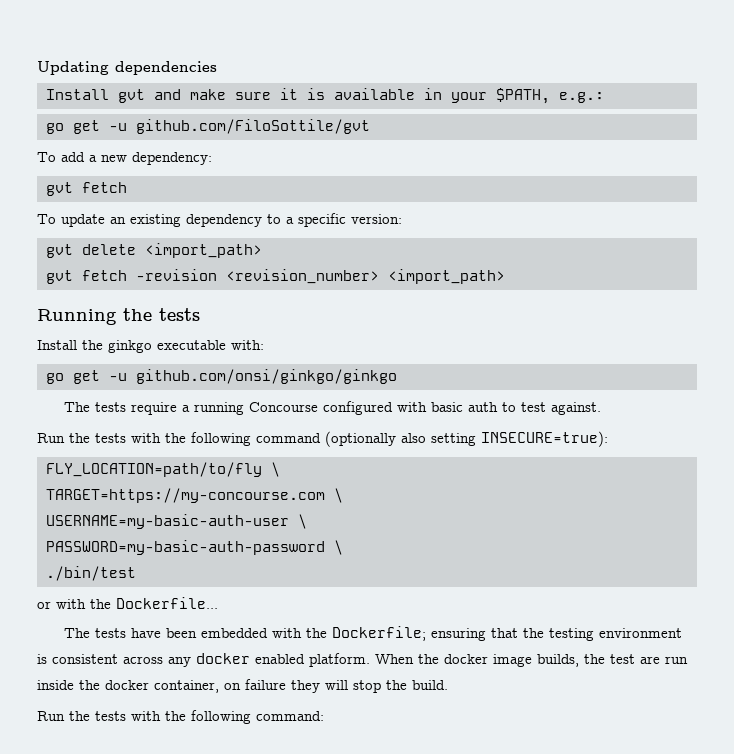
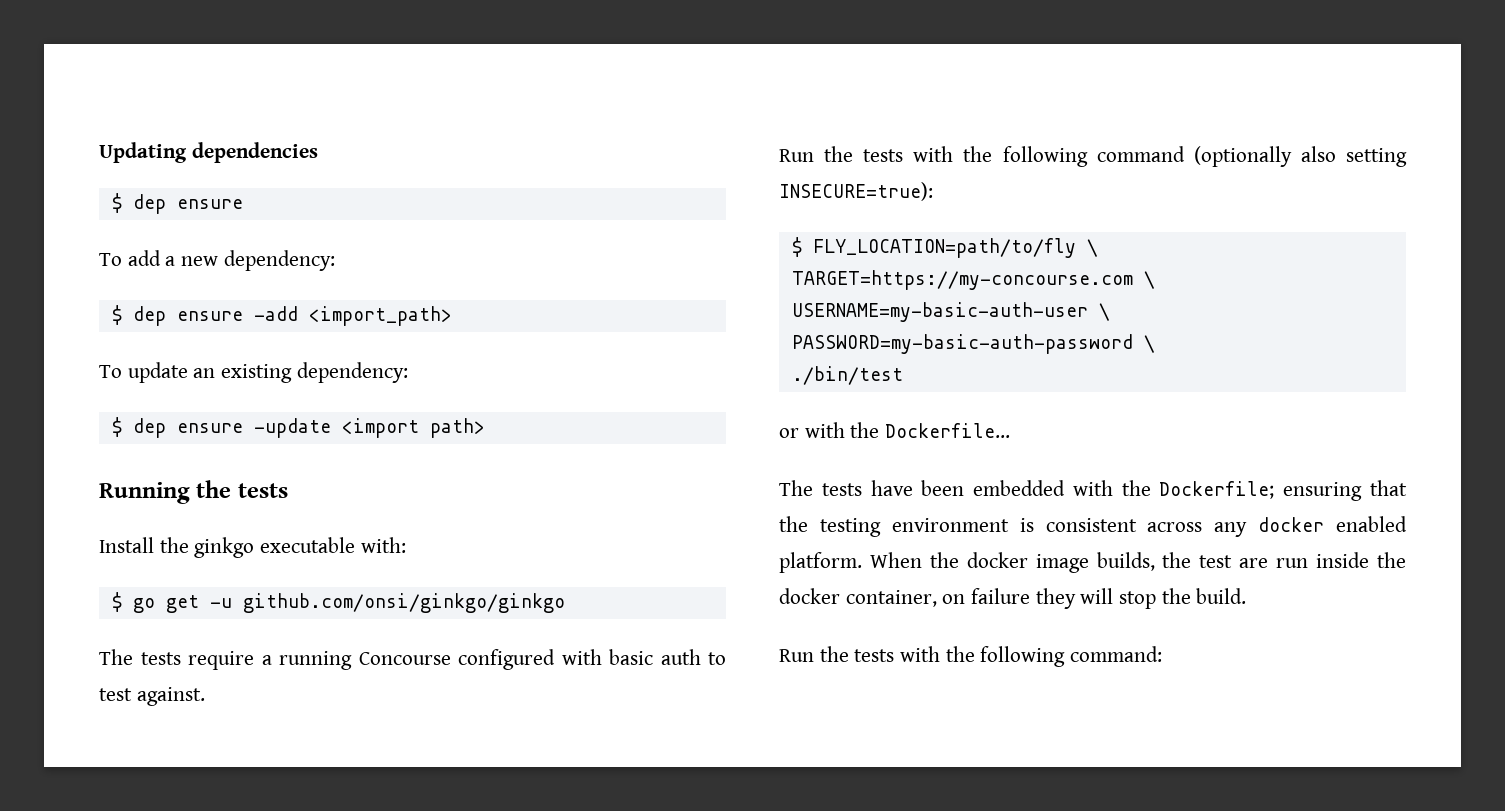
[46,88,604,104] [46,119,370,134] Install gvt and make sure it is available in your $PATH, e.g.: // go get -u github.com/FiloSottile/gvt -> [111,193,243,214] $ dep ensure
[46,182,127,196] gvt fetch -> [111,305,452,326] $ dep ensure -add <import_path>
[186,213,402,227] [46,243,262,258] [46,269,505,284] dependency to a specific version: // gvt delete <import_path> // gvt fetch -revision <revision_number> <import_path> -> [296,362,408,383] [111,417,485,438] dependency: // $ dep ensure -update <import path>
(264, 345) none -> [111,592,122,612] $
(608, 439) none -> [791,237,802,257] $

